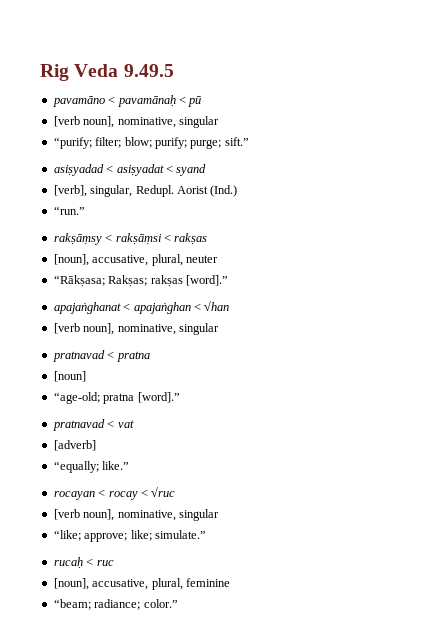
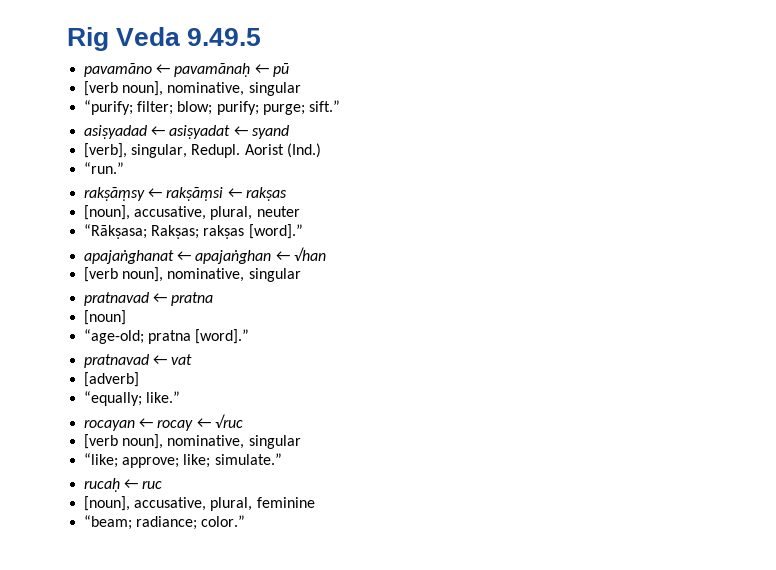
[108,95,186,107] < pavamānaḥ < -> [156,63,269,77] ← pavamānaḥ ←
[106,164,173,176] < asiṣyadat < -> [151,125,248,139] ← asiṣyadat ←
[105,233,171,245] < rakṣāṃsi < -> [148,187,242,201] ← rakṣāṃsi ←
[123,302,201,314] < apajaṅghan < -> [177,250,290,264] ← apajaṅghan ←
[107,351,115,359] < -> [153,293,168,303] ←
[107,420,115,428] < -> [153,355,168,365] ←
[98,489,148,500] < rocay < -> [139,418,211,431] ← rocay ←
[86,558,94,566] < -> [124,479,139,489] ←

